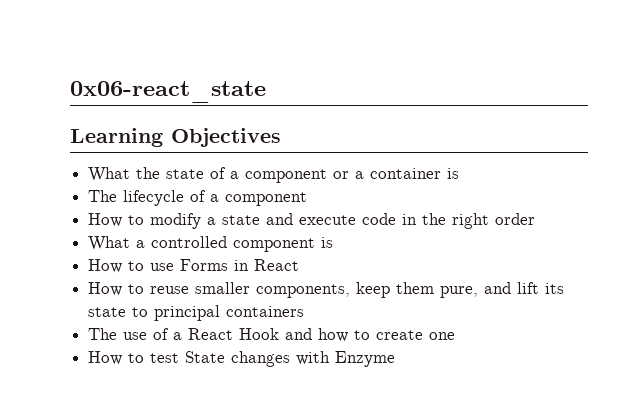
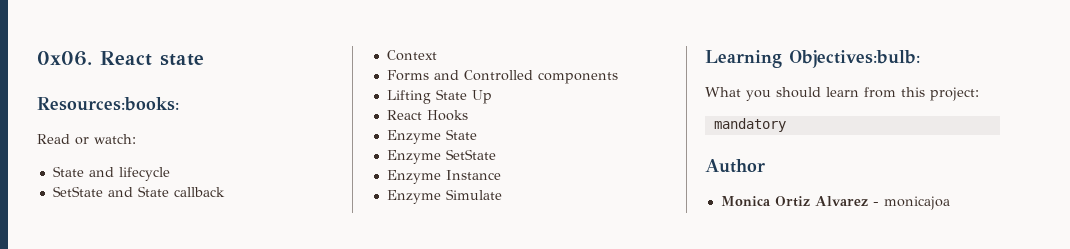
[70,81,266,103] 0x06-react_state -> [37,51,204,66] [37,97,179,111] [37,134,136,145] [52,166,170,181] [52,186,225,197] [386,50,437,61] [386,70,618,84] [386,89,492,104] [386,110,468,121] [386,129,477,144] [386,149,496,164] [386,170,501,184] [386,189,502,204] 0x06. React state // Resources:books: // Read or watch: // State and lifecycle // SetState and State callback // Context // Forms and Controlled components // Lifting State Up // React Hooks // Enzyme State // Enzyme SetState // Enzyme Instance // Enzyme Simulate
[171,128,281,147] [88,167,460,183] [88,190,308,206] [88,213,536,229] [88,236,334,252] [88,259,300,273] [88,282,565,298] [88,305,305,321] [88,328,456,342] [88,351,396,367] Objectives // What the state of a component or a container is // The lifecycle of a component // How to modify a state and execute code in the right order // What a controlled component is // How to use Forms in React // How to reuse smaller components, keep them pure, and lift its state to principal containers // The use of a React Hook and how to create one // How to test State changes with Enzyme -> [789,50,920,68] [705,87,979,101] [713,118,786,132] [705,159,765,173] [720,196,950,210] Objectives:bulb: // What you should learn from this project: // mandatory // Author // Monica Ortiz Alvarez - monicajoa

